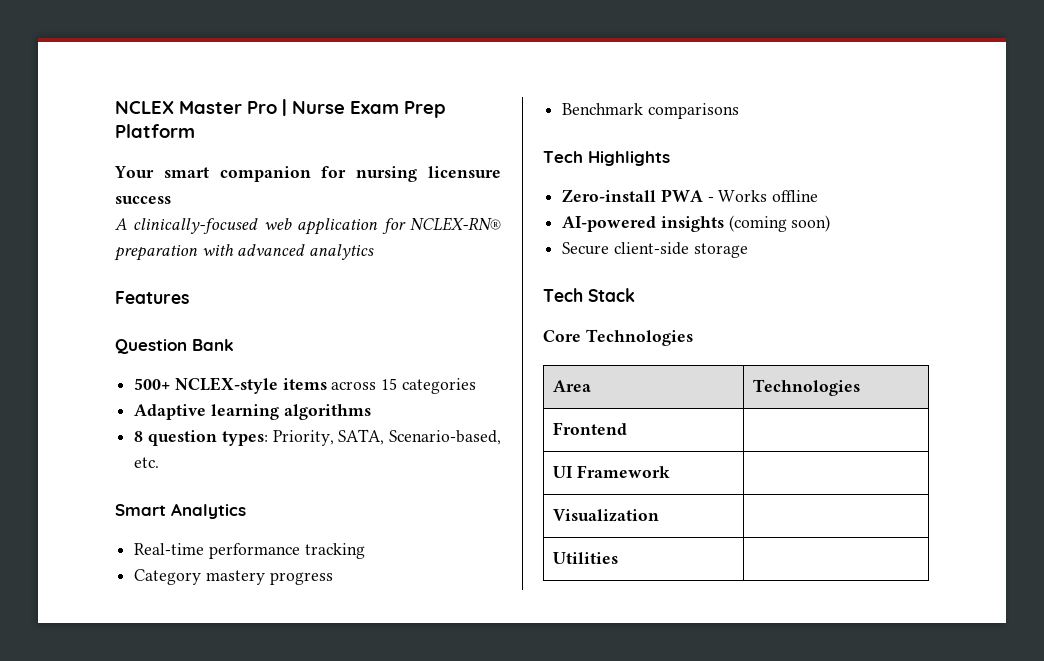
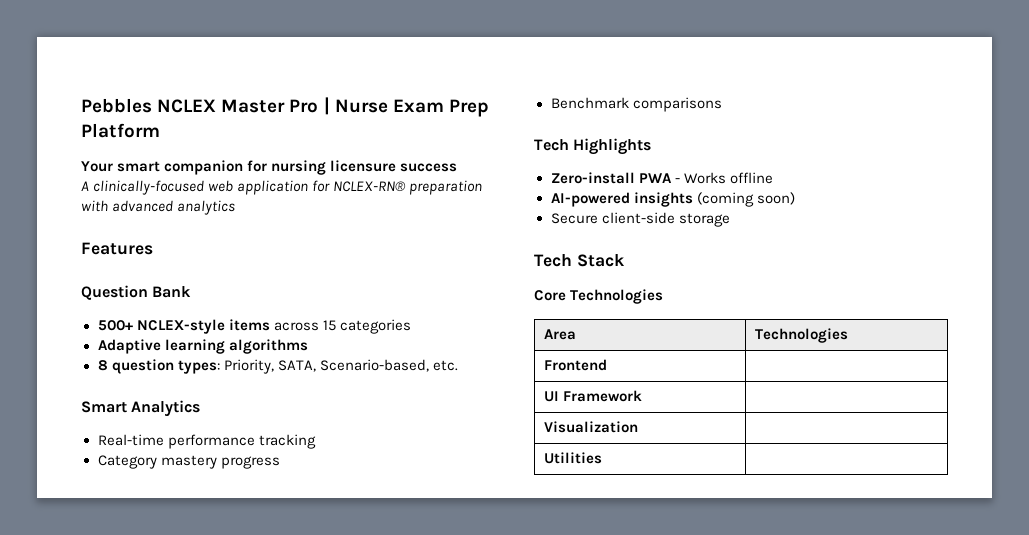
(115, 107) none -> [81,98,152,113] Pebbles

